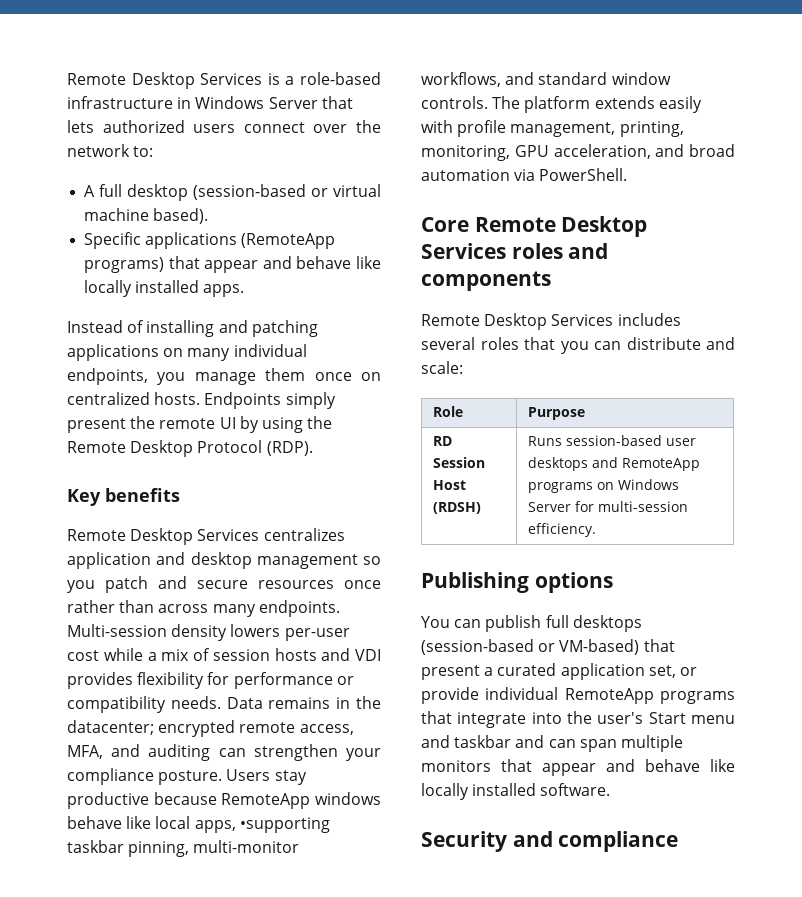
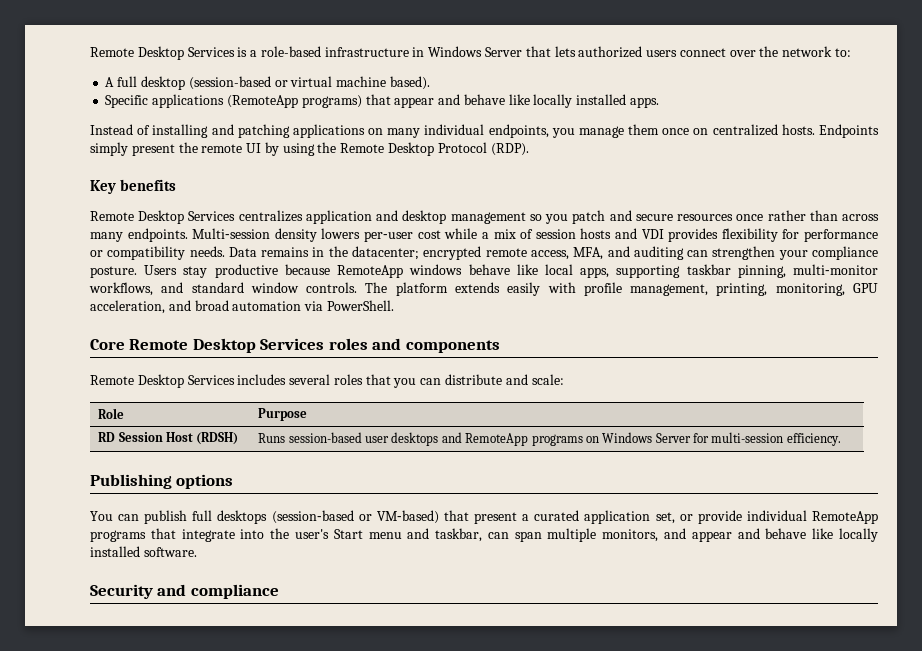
[239,817,330,833] •supporting -> [616,265,681,278] supporting
[454,735,545,748] taskbar and -> [435,528,483,542] taskbar,
[421,759,532,772] monitors that -> [602,528,687,542] monitors, and

